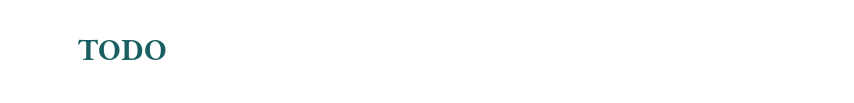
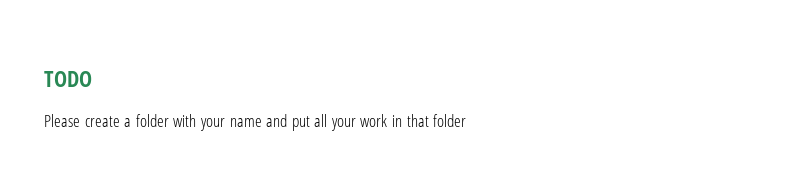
(167, 49) none -> [44,114,467,131] // Please create a folder with your name and put all your work in that folder

